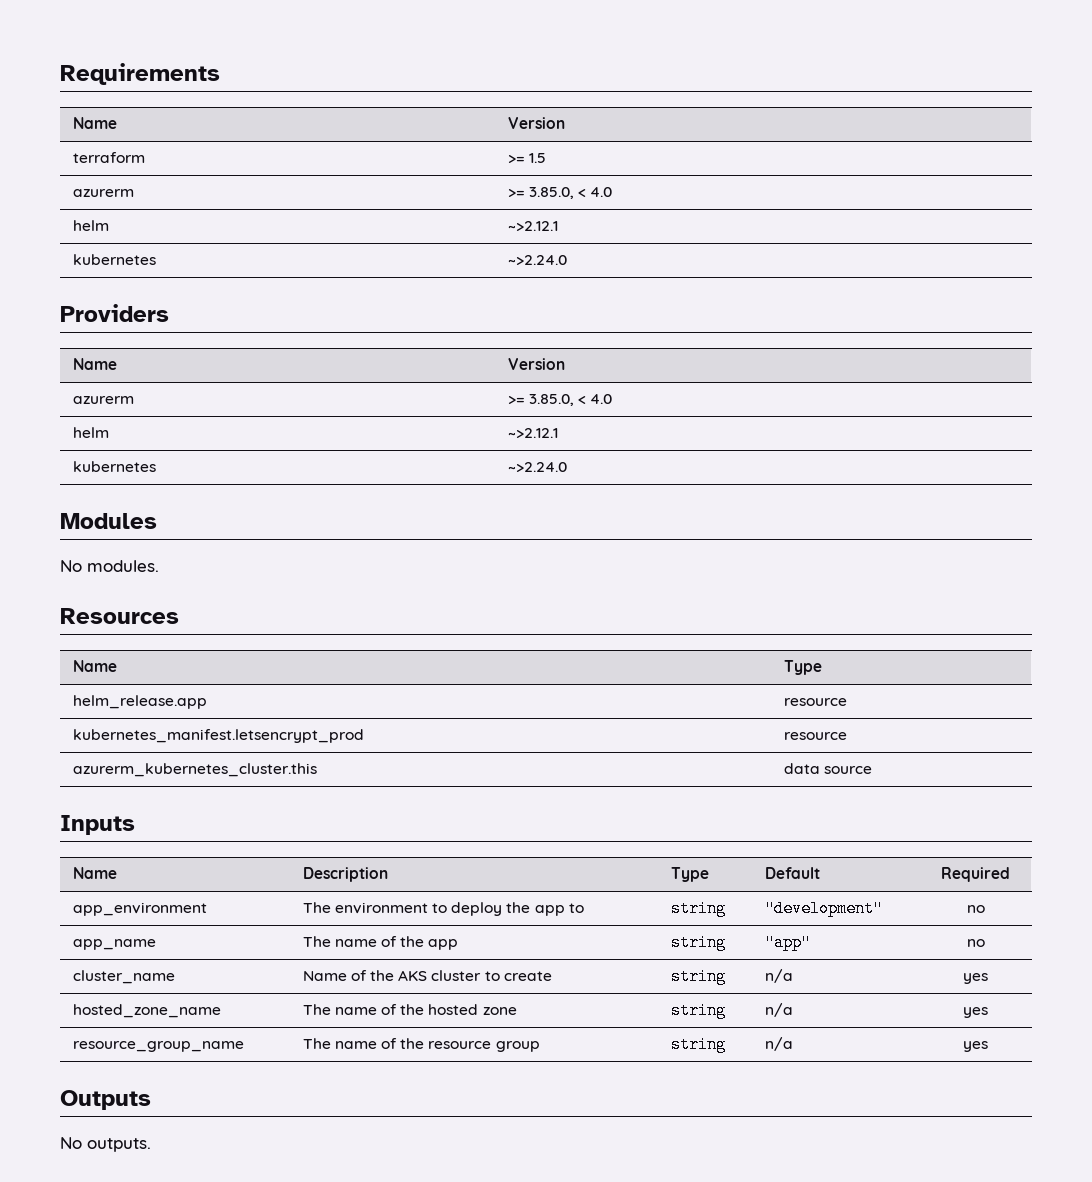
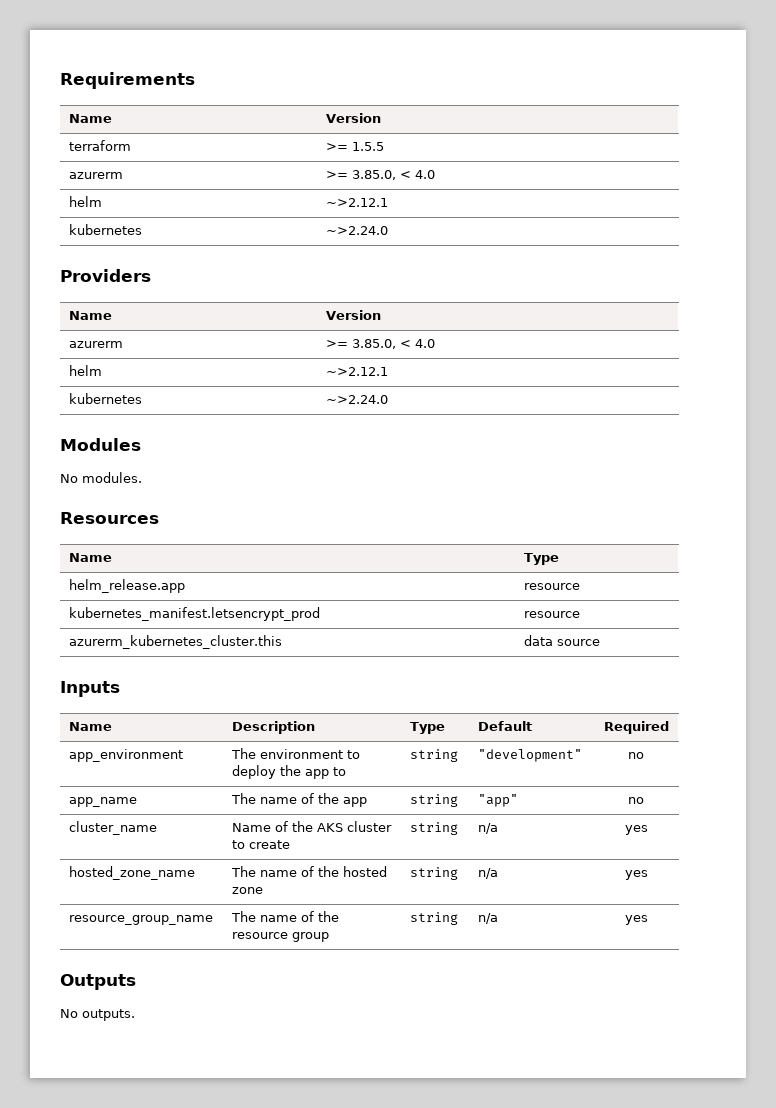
[528,153,546,163] 1.5 -> [352,142,385,151] 1.5.5

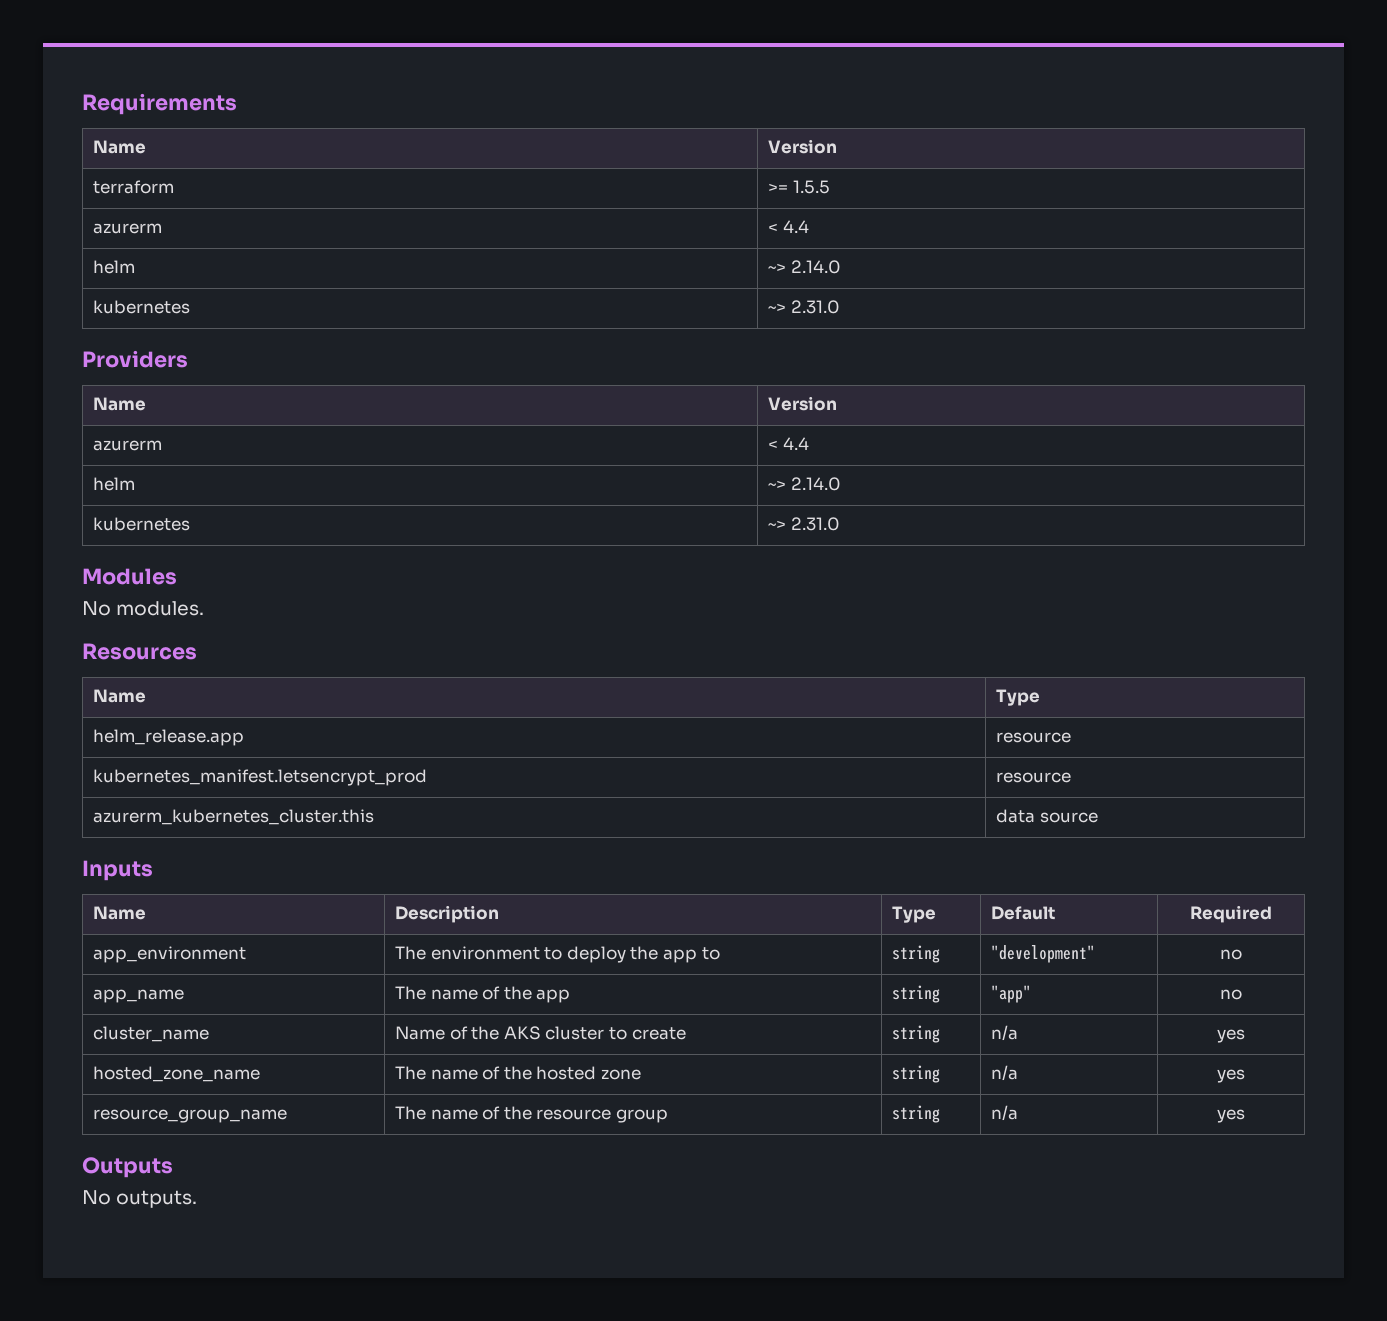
[326,170,436,180] [69,196,103,207] [326,198,389,207] [69,224,143,235] [326,226,389,235] >= 3.85.0, < 4.0 // helm | ~>2.12.1 // kubernetes | ~>2.24.0 -> [768,220,809,233] [93,260,136,274] [768,260,841,274] [93,300,191,314] [768,300,840,314] < 4.4 // helm | ~> 2.14.0 // kubernetes | ~> 2.31.0
[326,339,436,349] [69,365,103,376] [326,367,389,376] [69,393,143,404] [326,395,389,404] >= 3.85.0, < 4.0 // helm | ~>2.12.1 // kubernetes | ~>2.24.0 -> [768,437,809,450] [93,477,136,491] [768,477,841,491] [93,517,191,531] [768,517,840,531] < 4.4 // helm | ~> 2.14.0 // kubernetes | ~> 2.31.0

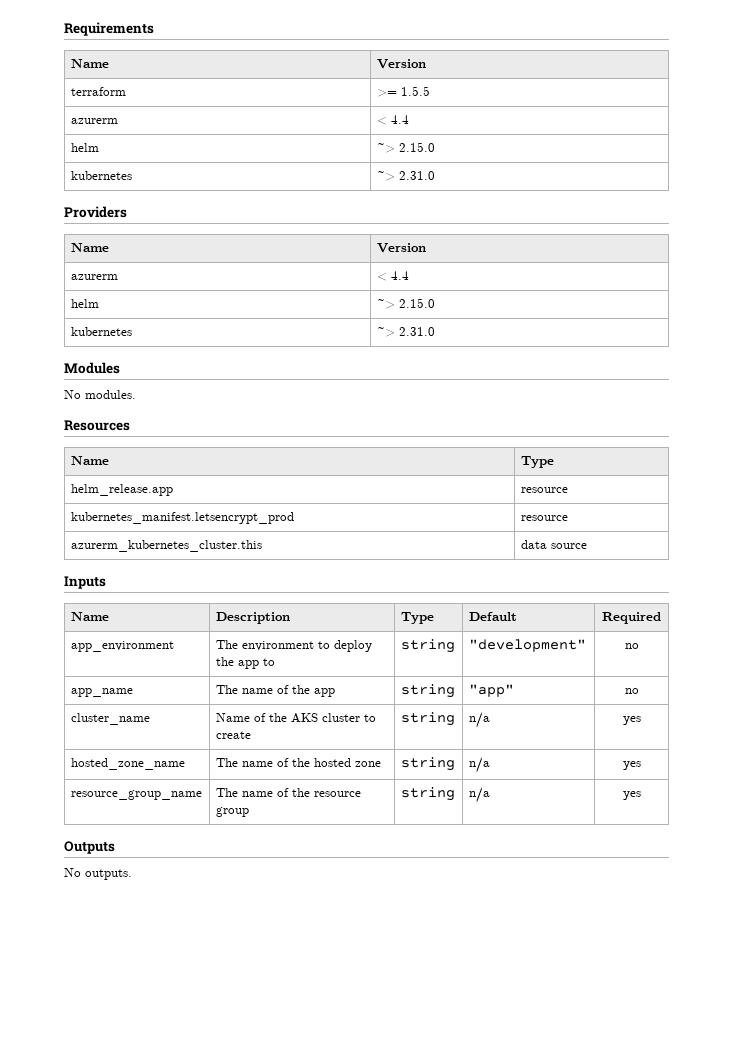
[790,260,841,274] 2.14.0 -> [398,142,435,152] 2.15.0
[790,477,841,491] 2.14.0 -> [398,298,435,308] 2.15.0

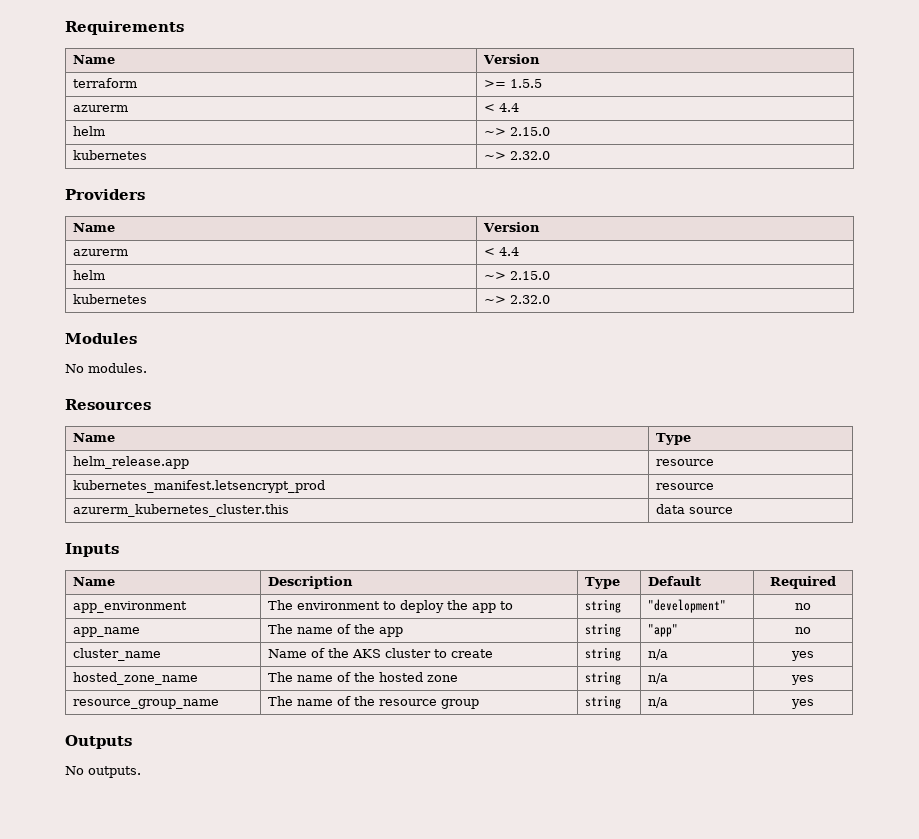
[398,171,435,180] 2.31.0 -> [509,151,550,160] 2.32.0
[398,327,435,336] 2.31.0 -> [509,295,550,304] 2.32.0

